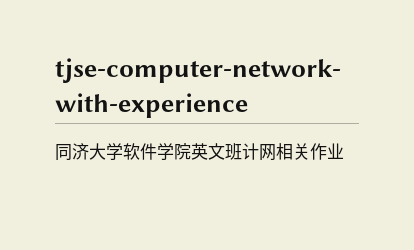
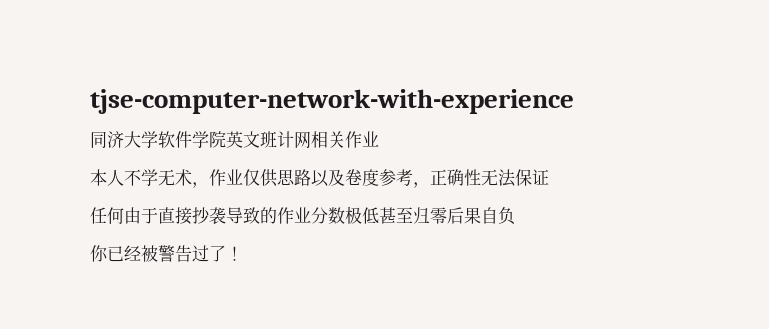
(344, 151) none -> [90,169,549,188] [90,206,515,225] [90,245,243,262] // 本人不学无术，作业仅供思路以及卷度参考，正确性无法保证 // 任何由于直接抄袭导致的作业分数极低甚至归零后果自负 // 你已经被警告过了！

